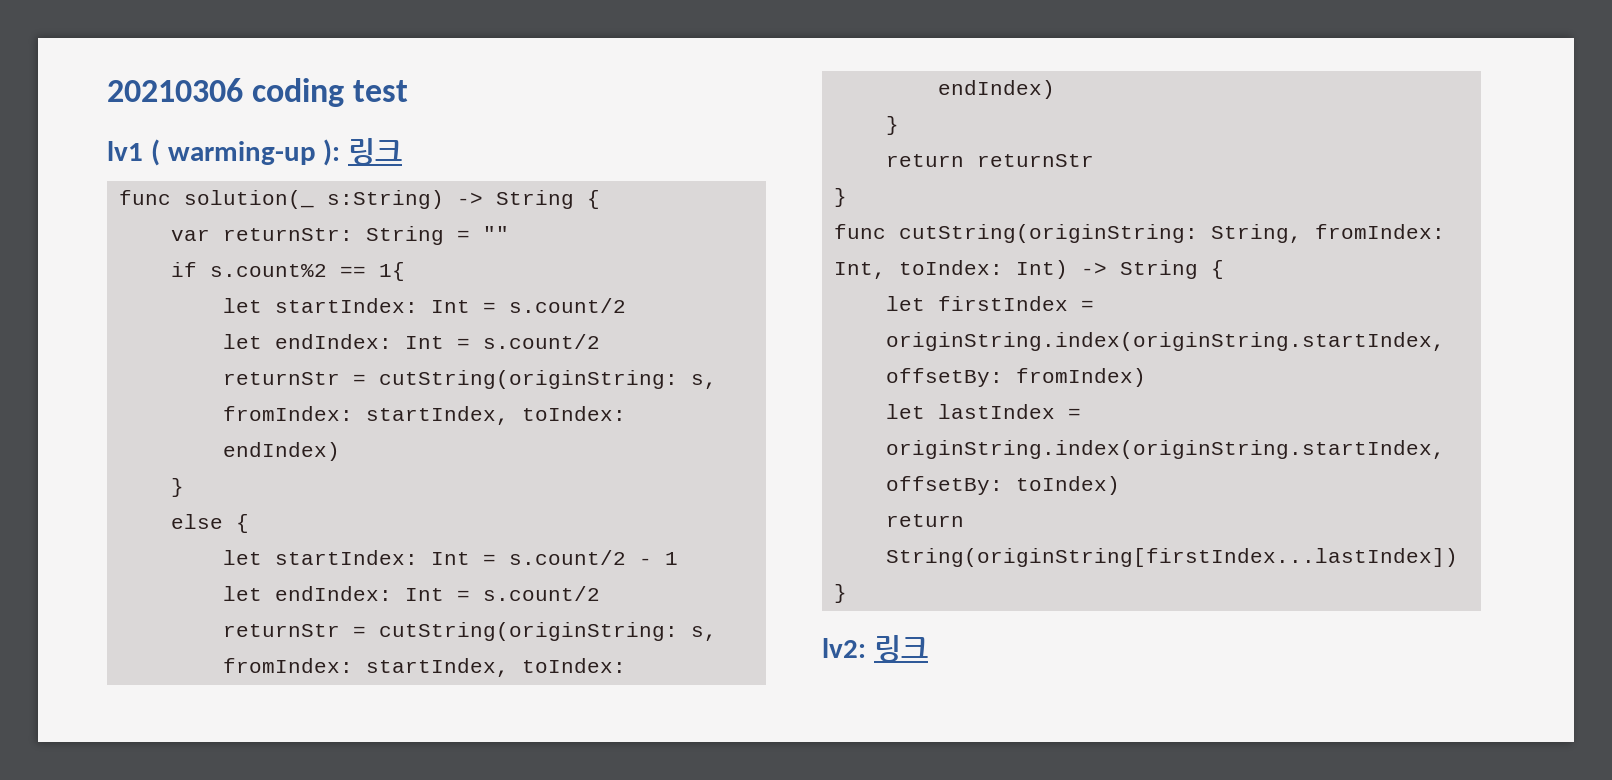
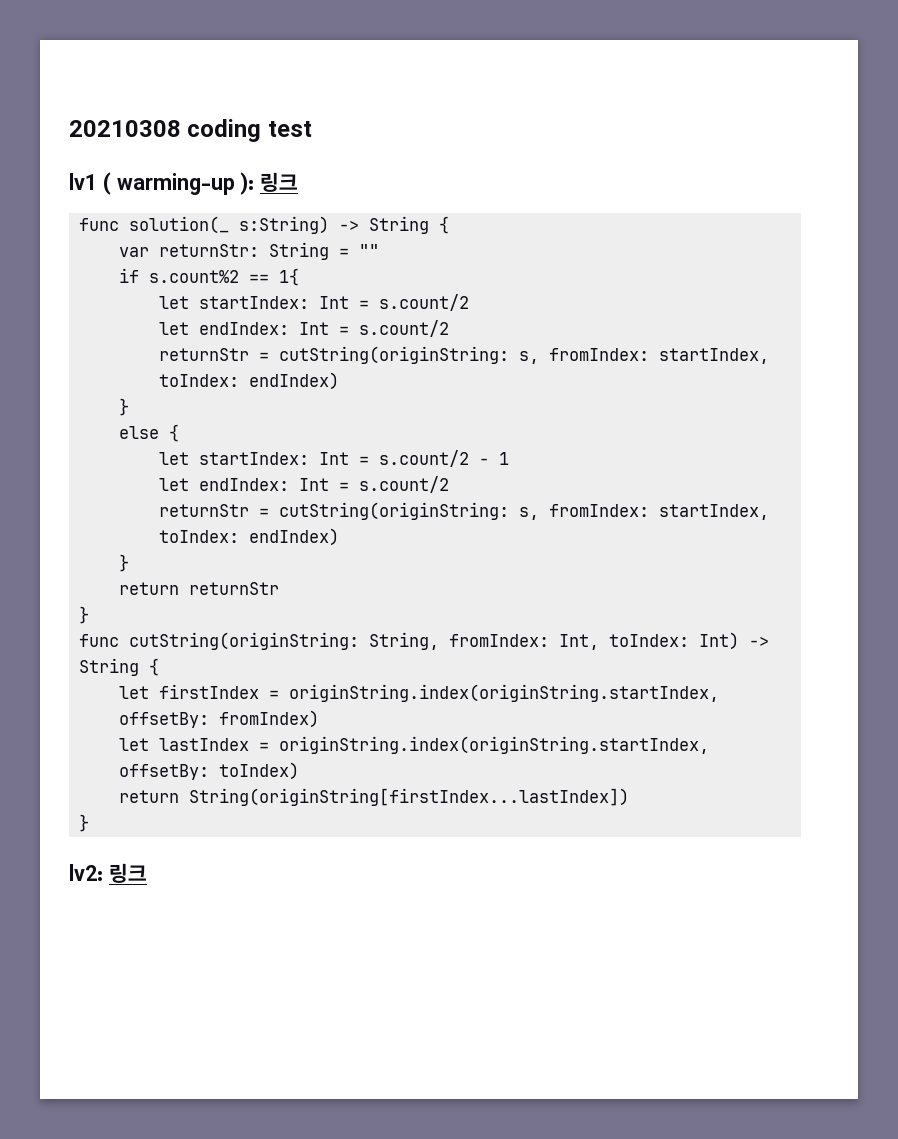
[107,78,243,102] 20210306 -> [69,120,181,137] 20210308

